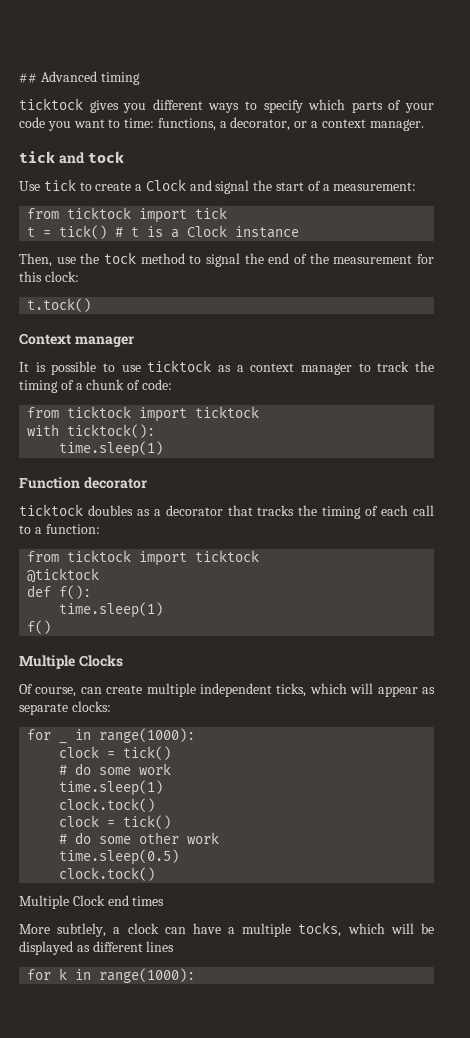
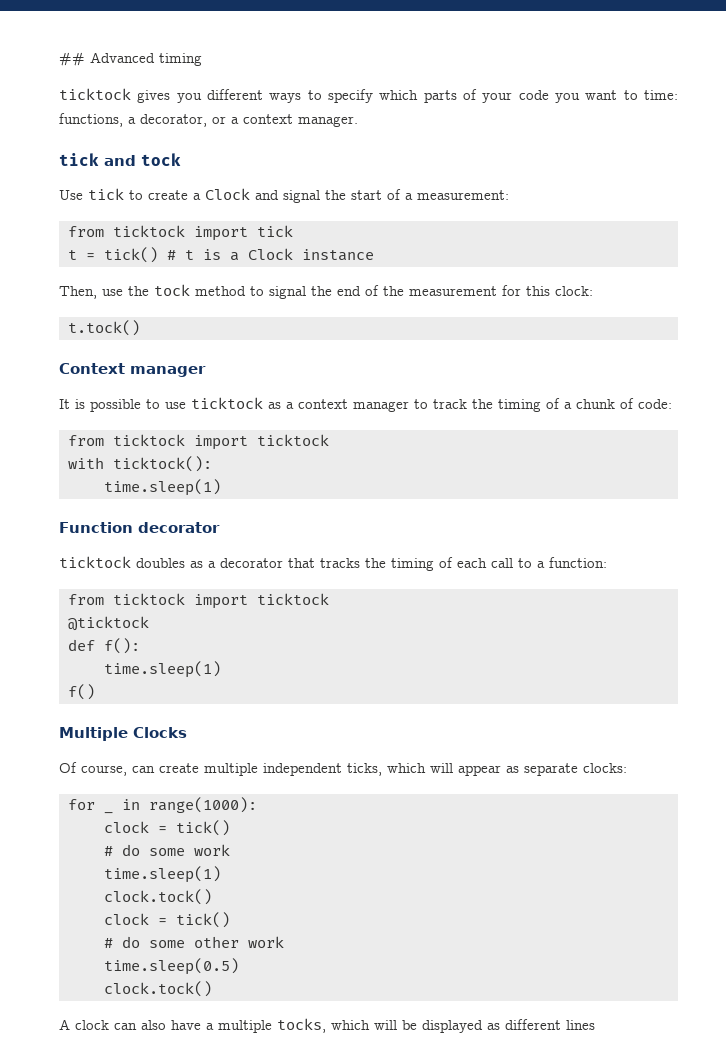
[19,895,165,909] [19,923,121,937] Multiple Clock end times // More subtlely, a -> [59,1019,70,1030] A
(186, 930) none -> [141,1020,166,1030] also
[27,968,196,983] // for k in range(1000): -> (595, 1025) none

